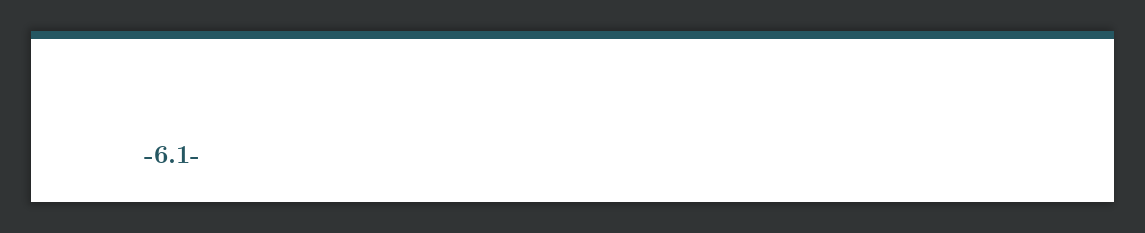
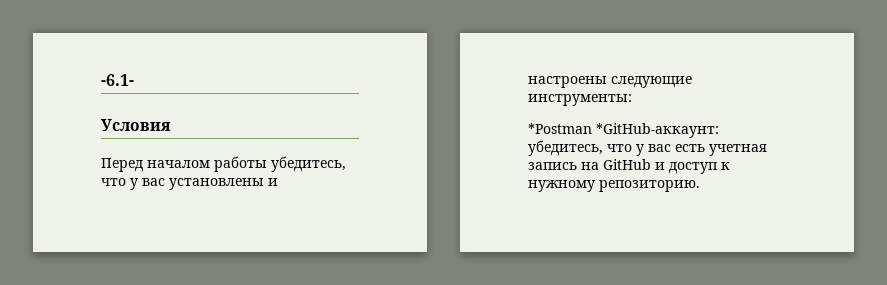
(200, 154) none -> [101,119,171,131] [101,156,346,172] [101,178,278,190] [528,76,692,88] [528,94,632,106] [528,123,719,138] [528,140,767,156] [528,159,730,174] [528,180,700,192] // Условия // Перед началом работы убедитесь, что у вас установлены и настроены следующие инструменты: // *Postman *GitHub-аккаунт: убедитесь, что у вас есть учетная запись на GitHub и доступ к нужному репозиторию.

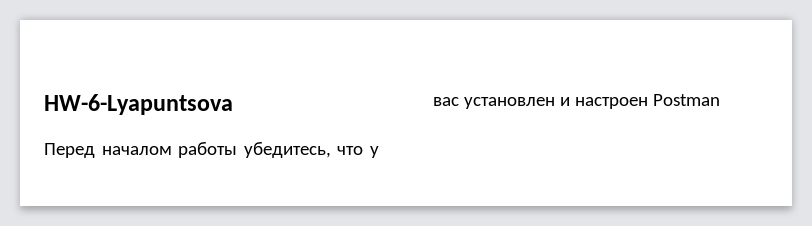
[101,74,134,86] [101,119,171,131] -6.1- // Условия -> [44,94,233,115] HW-6-Lyapuntsova
[169,178,278,190] [528,76,692,88] [528,94,632,106] [528,123,719,138] [528,140,767,156] [528,159,730,174] [528,180,700,192] установлены и настроены следующие инструменты: // *Postman *GitHub-аккаунт: убедитесь, что у вас есть учетная запись на GitHub и доступ к нужному репозиторию. -> [463,94,720,109] установлен и настроен Postman

